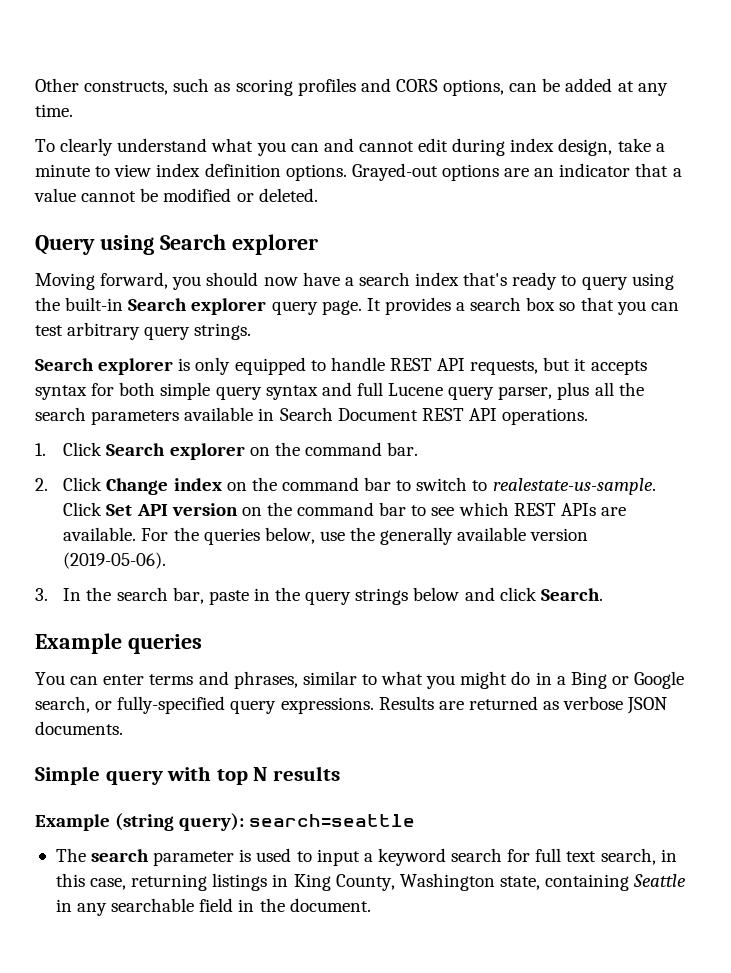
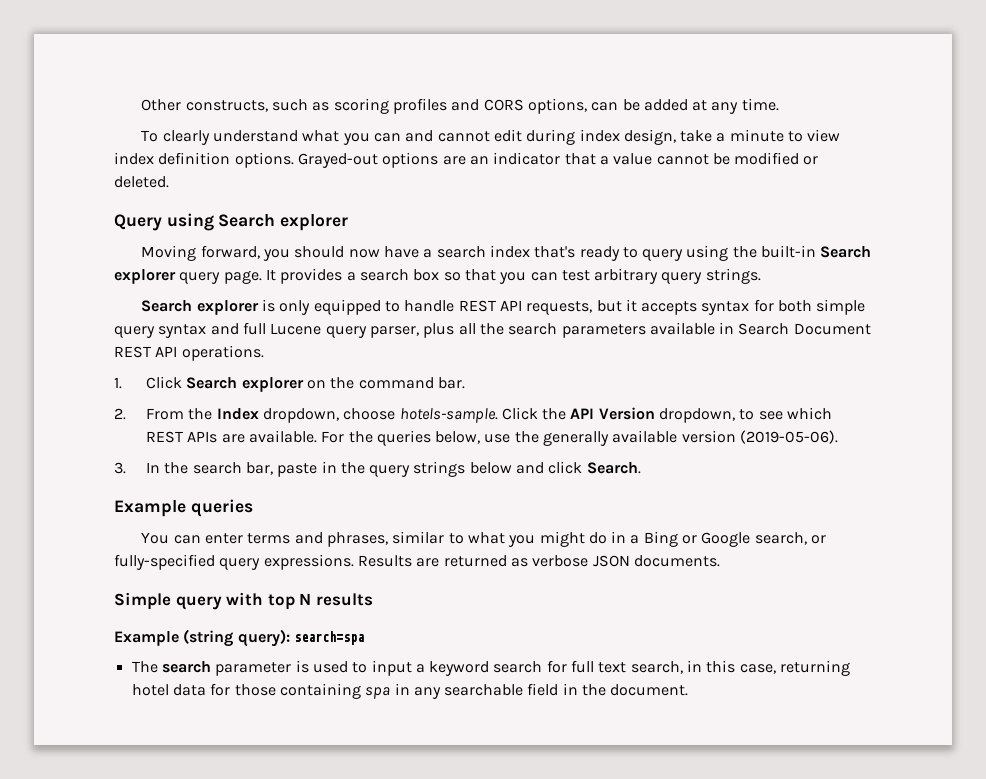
[63,477,656,495] [63,502,407,516] Click Change index on the command bar to switch to realestate-us-sample. Click Set API version on the command bar -> [145,407,736,423] From the Index dropdown, choose hotels-sample. Click the API Version dropdown,
[249,814,416,827] search=seattle -> [293,631,364,645] search=spa
[212,873,687,891] listings in King County, Washington state, containing Seattle -> [131,683,391,699] hotel data for those containing spa

